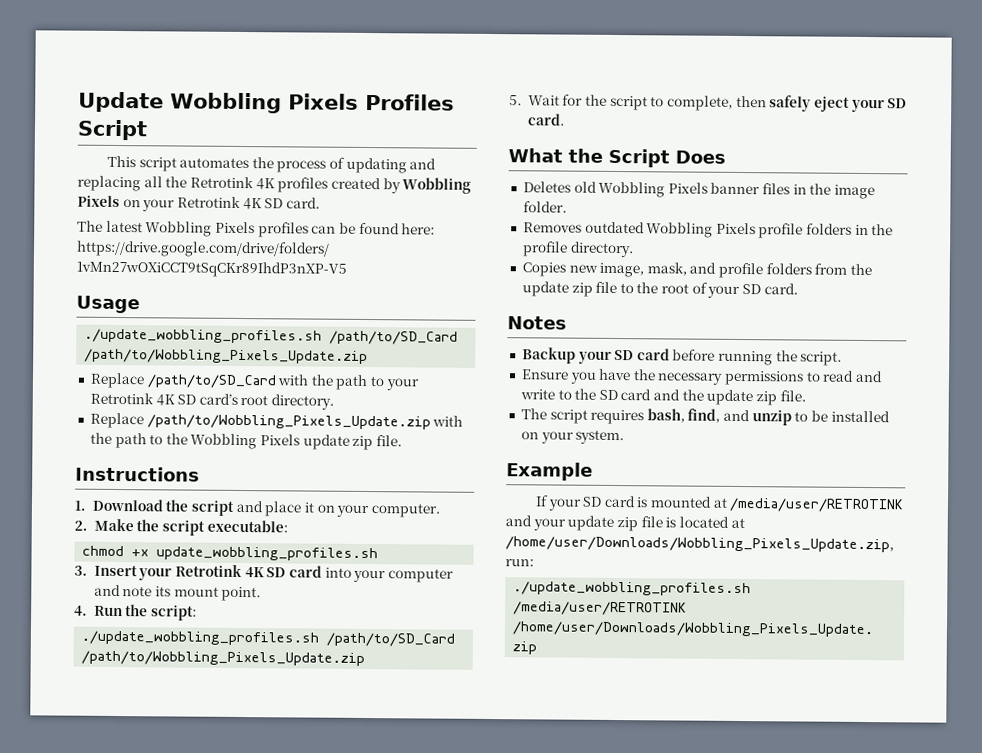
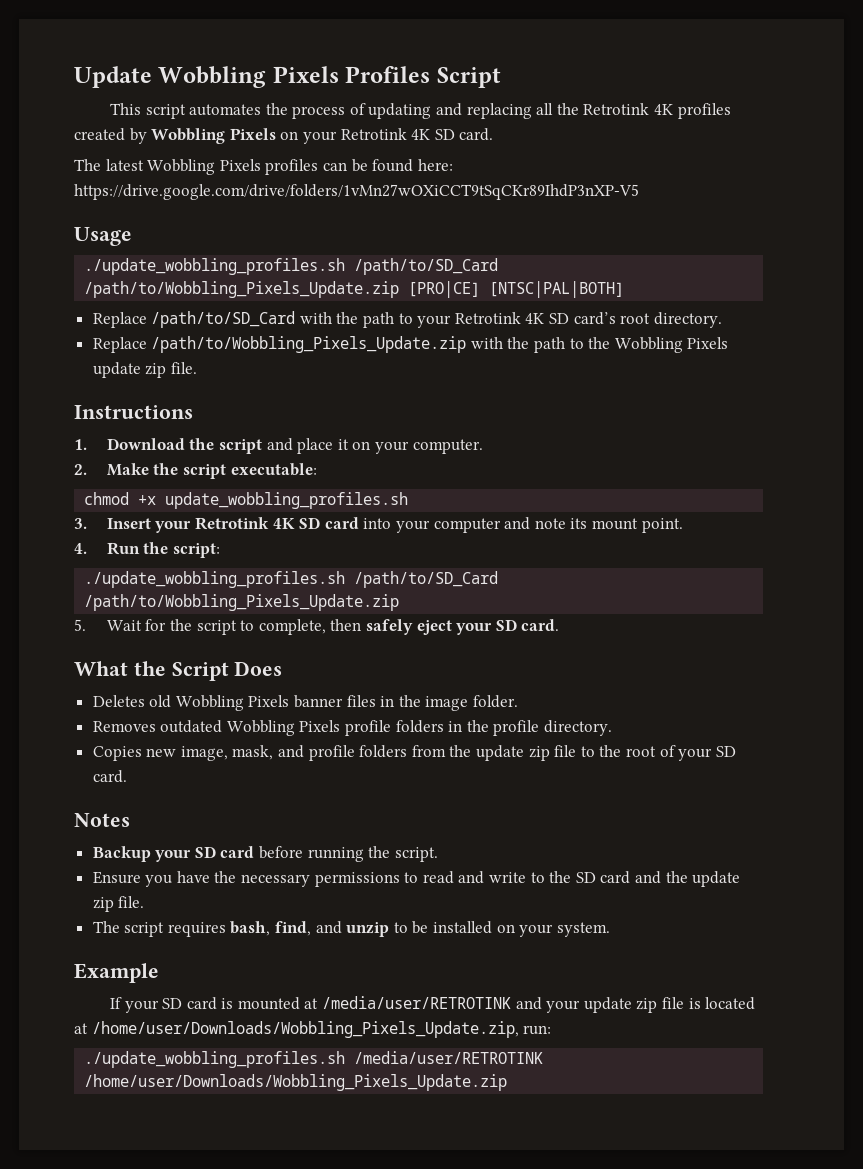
(369, 356) none -> [408,281,625,298] [PRO|CE] [NTSC|PAL|BOTH]

